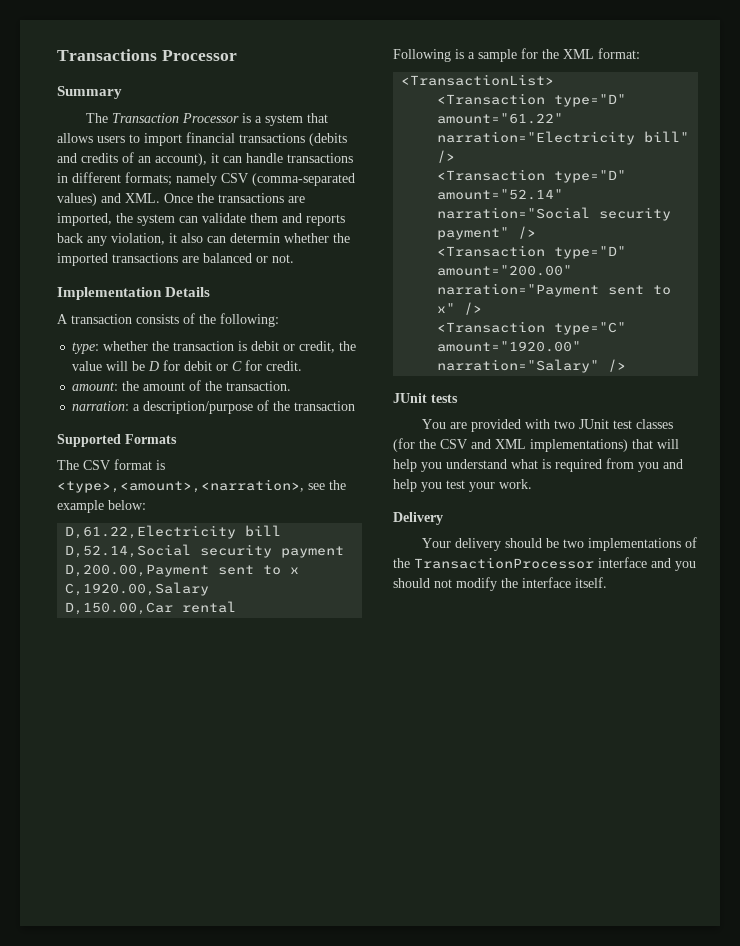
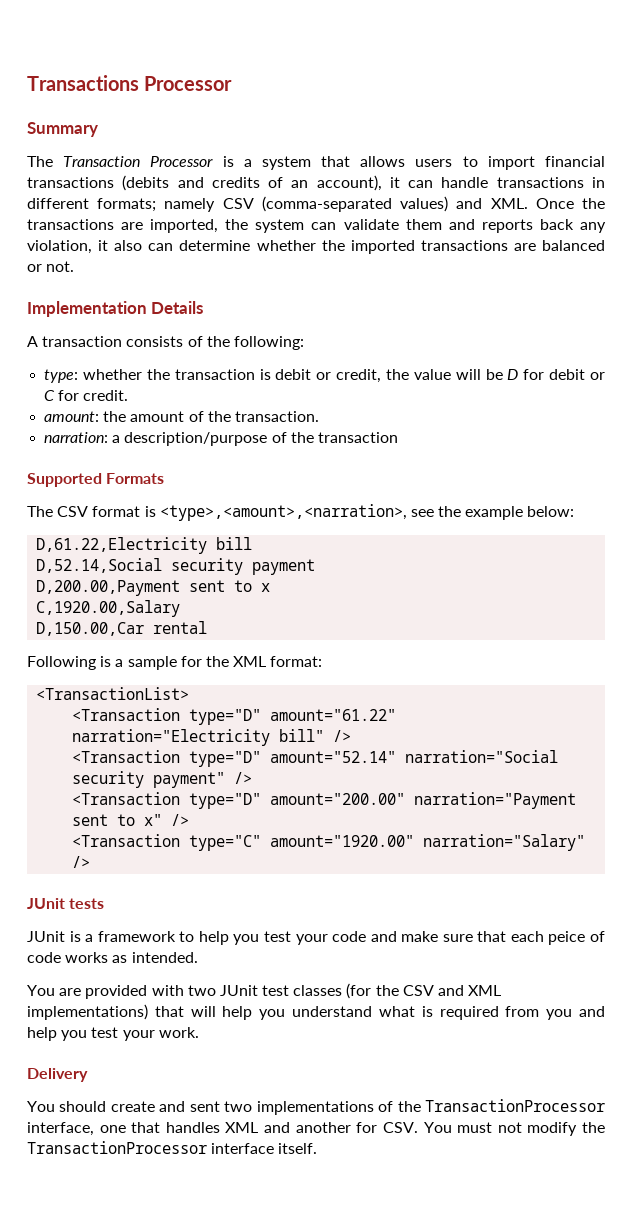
[230,233,280,243] determin -> [179,240,251,251] determine
(458, 398) none -> [27,931,605,945] [27,952,198,963] // JUnit is a framework to help you test your code and make sure that each peice of code works as intended.
[421,538,559,551] Your delivery should be -> [27,1101,220,1112] You should create and sent
[598,557,696,571] [393,578,430,588] interface and you should -> [27,1122,493,1136] interface, one that handles XML and another for CSV. You must
(518, 583) none -> [27,1141,207,1154] TransactionProcessor

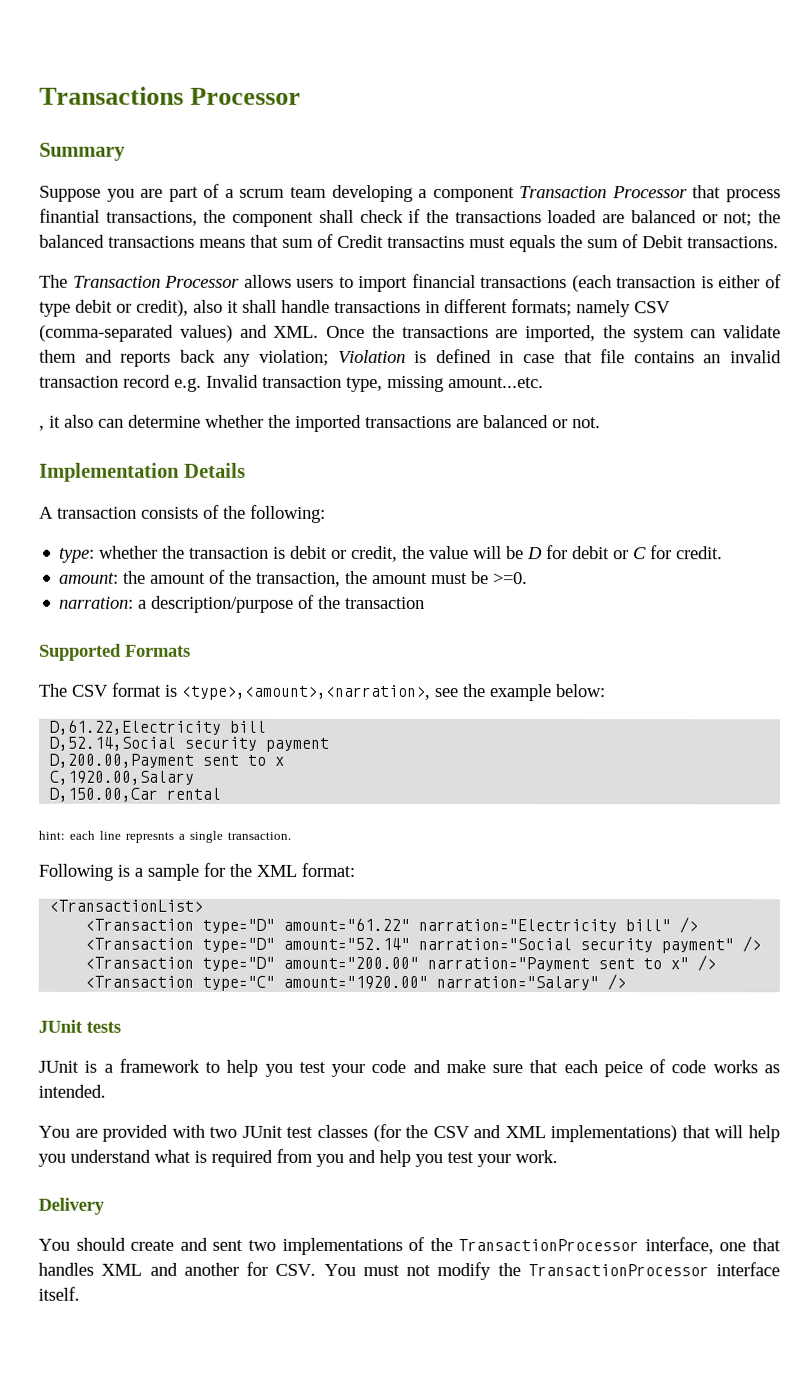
(98, 129) none -> [39,183,781,203] [39,208,781,227] [39,233,779,253] // Suppose you are part of a scrum team developing a component Transaction Processor that process finantial transactions, the component shall check if the transactions loaded are balanced or not; the balanced transactions means that sum of Credit transactins must equals the sum of Debit transactions.
[222,156,351,170] is a system that -> (241, 281) none
[122,175,434,191] (debits and credits of an account), it can -> [571,274,783,293] [39,299,277,317] (each transaction is either of type debit or credit), also it shall
[27,240,92,254] violation, -> [259,349,783,366] [39,374,544,393] [39,425,45,431] violation; Violation is defined in case that file contains an invalid transaction record e.g. Invalid transaction type, missing amount...etc. // ,
[234,411,319,422] transaction. -> [256,570,529,587] transaction, the amount must be >=0.
(208, 627) none -> [38,830,291,843] // hint: each line represnts a single transaction.

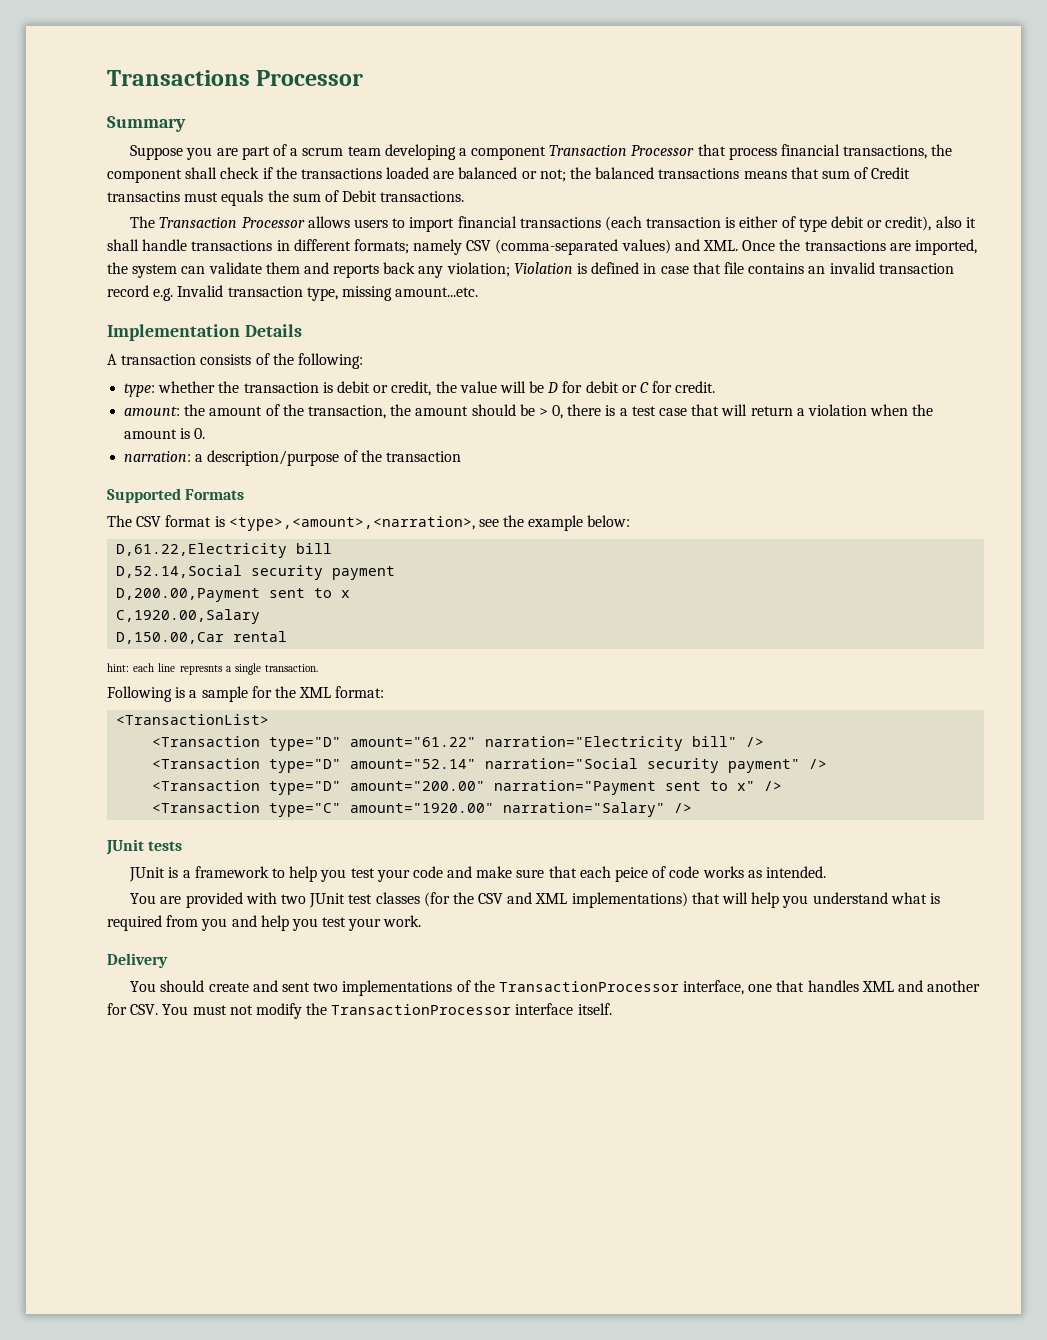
[39,208,100,223] finantial -> [781,144,841,156] financial
[39,414,601,432] // , it also can determine whether the imported transactions are balanced or not. -> (479, 292) none
[431,571,529,585] must be >=0. -> [471,404,934,419] [124,428,206,439] should be > 0, there is a test case that will return a violation when the amount is 0.

